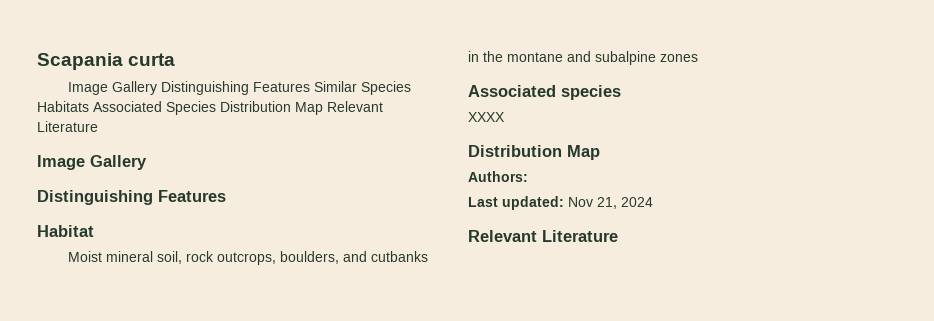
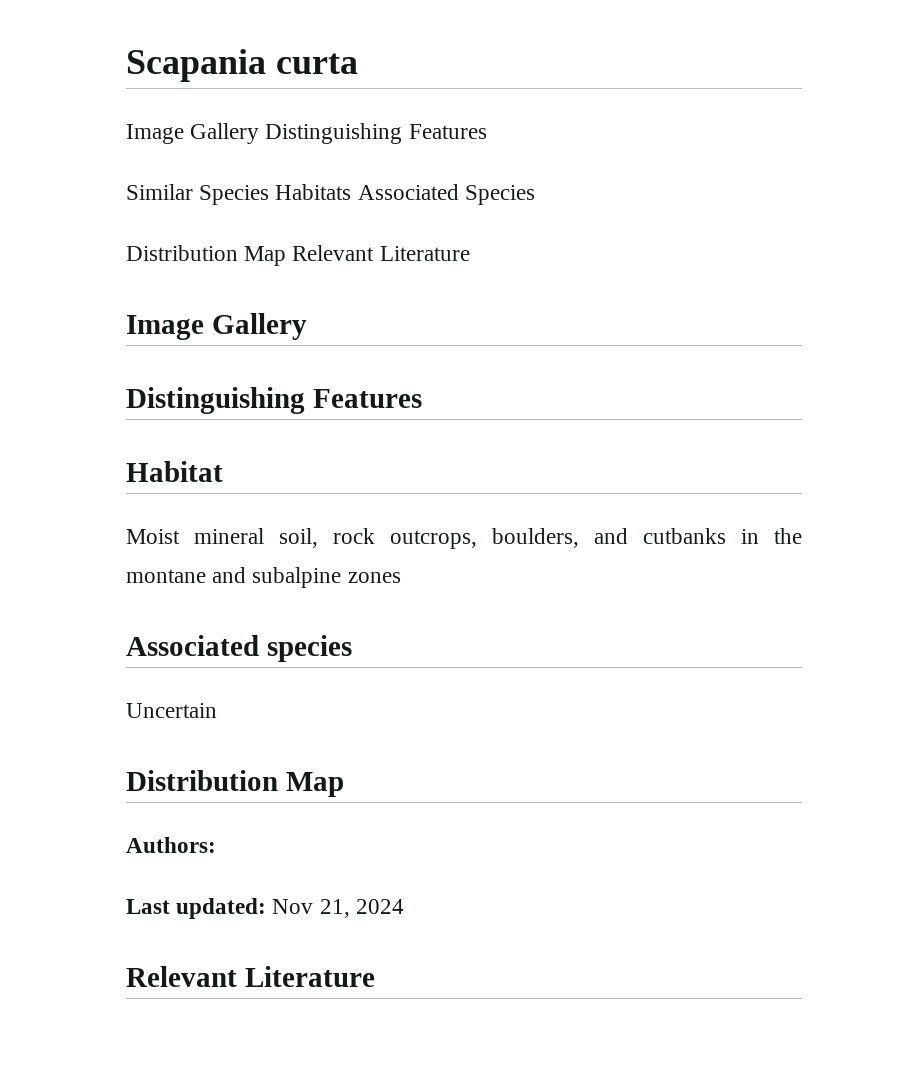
(310, 87) none -> (487, 131) //
(216, 108) none -> (535, 195) //
[468,112,505,122] XXXX -> [126,703,217,718] Uncertain

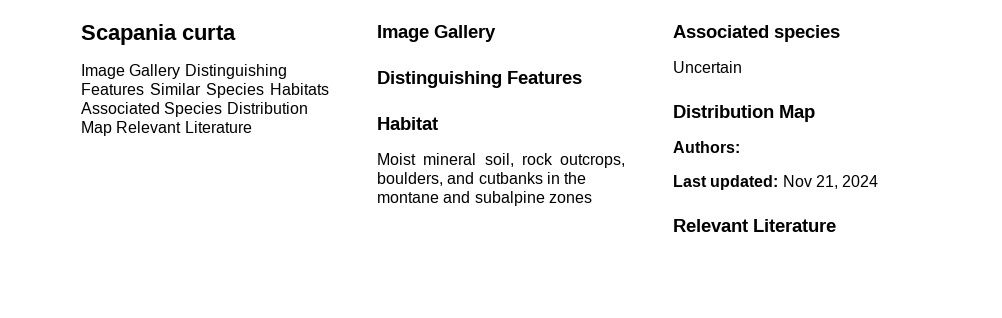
(487, 131) // -> (144, 89) none
(535, 195) // -> (223, 109) none

